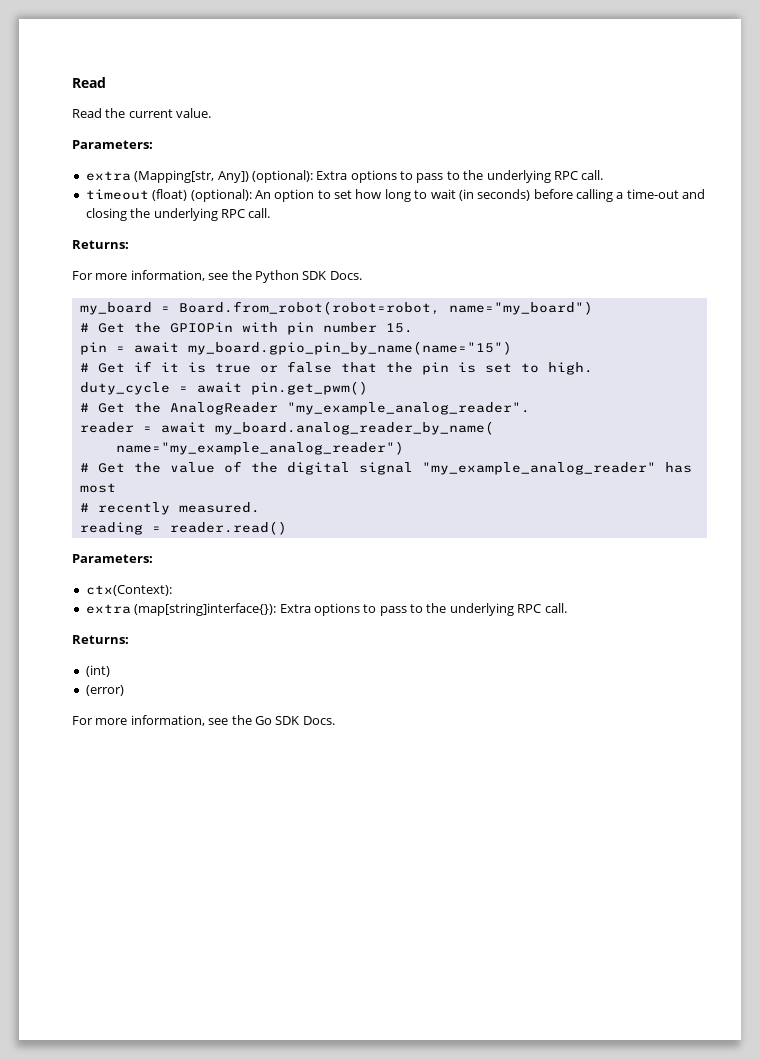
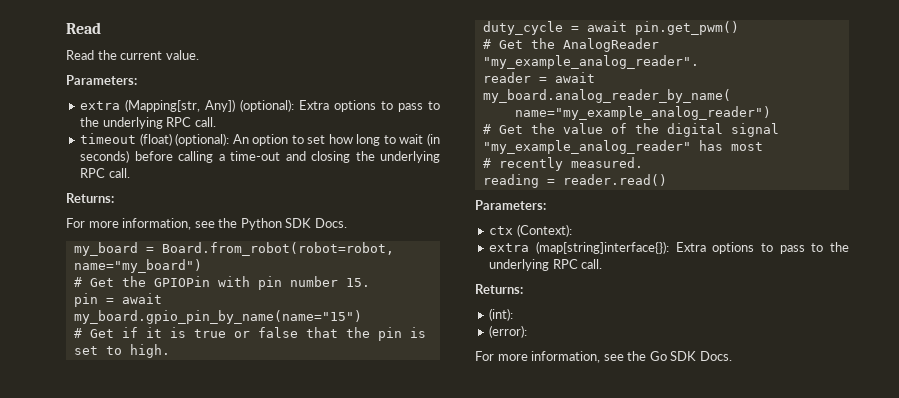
[85,585,172,596] ctx(Context): -> [489,224,572,237] ctx (Context):
[85,665,110,677] [85,685,124,696] (int) // (error) -> [489,308,514,321] [489,325,528,338] (int): // (error):

